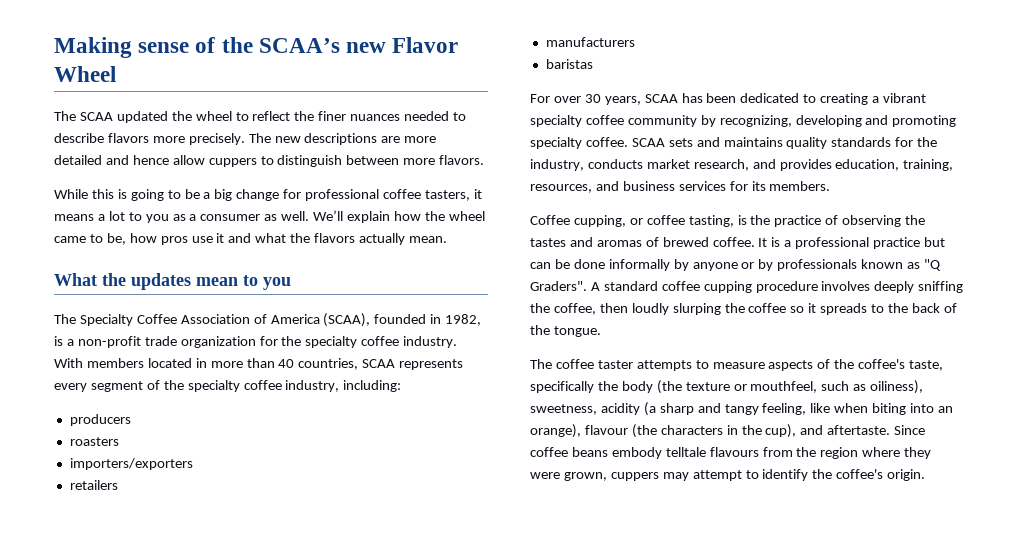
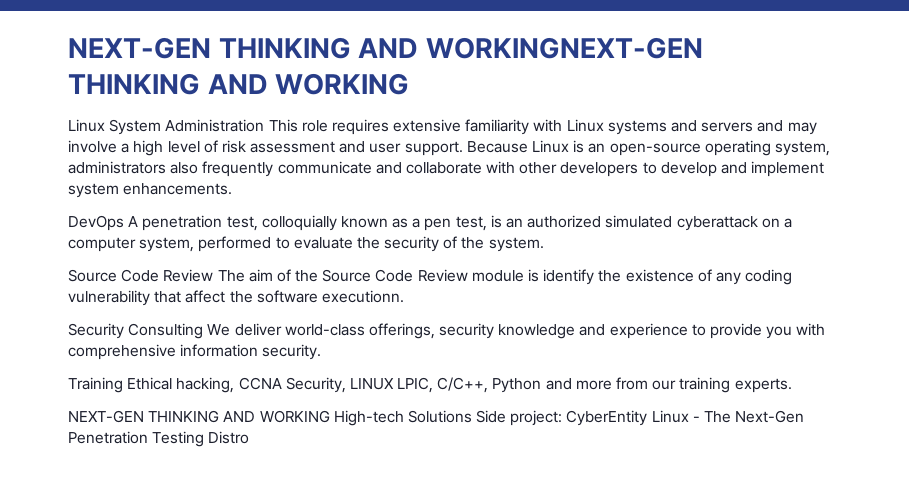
[54,37,459,58] [54,66,116,82] [54,111,467,123] [54,133,437,145] [54,155,485,167] [54,189,482,201] [54,210,485,223] [54,233,447,245] [54,273,291,290] [54,313,482,327] [54,336,458,348] [54,358,464,370] [54,380,402,392] [69,414,131,426] [69,437,119,446] [69,458,193,470] [69,480,118,490] [545,37,635,47] [545,59,593,69] [530,93,927,105] [530,115,957,127] [530,137,938,149] [530,159,954,171] [530,181,831,193] [530,215,926,227] [530,237,946,249] [530,259,942,271] [530,281,964,293] [530,303,957,315] [530,325,601,337] [530,359,944,371] [530,380,924,394] [530,402,954,416] [530,424,926,438] [530,447,932,459] [530,469,926,481] Making sense of the SCAA’s new Flavor Wheel // The SCAA updated the wheel to reflect the finer nuances needed to describe flavors more precisely. The new descriptions are more detailed and hence allow cuppers to distinguish between more flavors. // While this is going to be a big change for professional coffee tasters, it means a lot to you as a consumer as well. We’ll explain how the wheel came to be, how pros use it and what the flavors actually mean. // What the updates mean to you // The Specialty Coffee Association of America (SCAA), founded in 1982, is a non-profit trade organization for the specialty coffee industry. With members located in more than 40 countries, SCAA represents every segment of the specialty coffee industry, including: // producers // roasters // importers/exporters // retailers // manufacturers // baristas // For over 30 years, SCAA has been dedicated to creating a vibrant specialty coffee community by recognizing, developing and promoting specialty coffee. SCAA sets and maintains quality standards for the industry, conducts market research, and provides education, training, resources, and business services for its members. // Coffee cupping, or coffee tasting, is the practice of observing the tastes and aromas of brewed coffee. It is a professional practice but can be done informally by anyone or by professionals known as "Q Graders". A standard coffee cupping procedure involves deeply sniffing the coffee, then loudly slurping the coffee so it spreads to the back of the tongue. // The coffee taster attempts to measure aspects of the coffee's taste, specifically the body (the texture or mouthfeel, such as oiliness), sweetness, acidity (a sharp and tangy feeling, like when biting into an orange), flavour (the characters in the cup), and aftertaste. Since coffee beans embody telltale flavours from the region where they were grown, cuppers may attempt to identify the coffee's origin. -> [68,37,703,59] [68,73,410,95] [68,119,817,135] [68,140,830,156] [68,161,825,177] [68,183,233,198] [68,215,792,231] [68,236,544,252] [68,269,793,285] [68,290,404,306] [68,323,826,339] [68,344,322,360] [68,377,792,393] [68,410,805,426] [68,431,250,447] NEXT-GEN THINKING AND WORKINGNEXT-GEN THINKING AND WORKING // Linux System Administration This role requires extensive familiarity with Linux systems and servers and may involve a high level of risk assessment and user support. Because Linux is an open-source operating system, administrators also frequently communicate and collaborate with other developers to develop and implement system enhancements. // DevOps A penetration test, colloquially known as a pen test, is an authorized simulated cyberattack on a computer system, performed to evaluate the security of the system. // Source Code Review The aim of the Source Code Review module is identify the existence of any coding vulnerability that affect the software executionn. // Security Consulting We deliver world-class offerings, security knowledge and experience to provide you with comprehensive information security. // Training Ethical hacking, CCNA Security, LINUX LPIC, C/C++, Python and more from our training experts. // NEXT-GEN THINKING AND WORKING High-tech Solutions Side project: CyberEntity Linux - The Next-Gen Penetration Testing Distro

